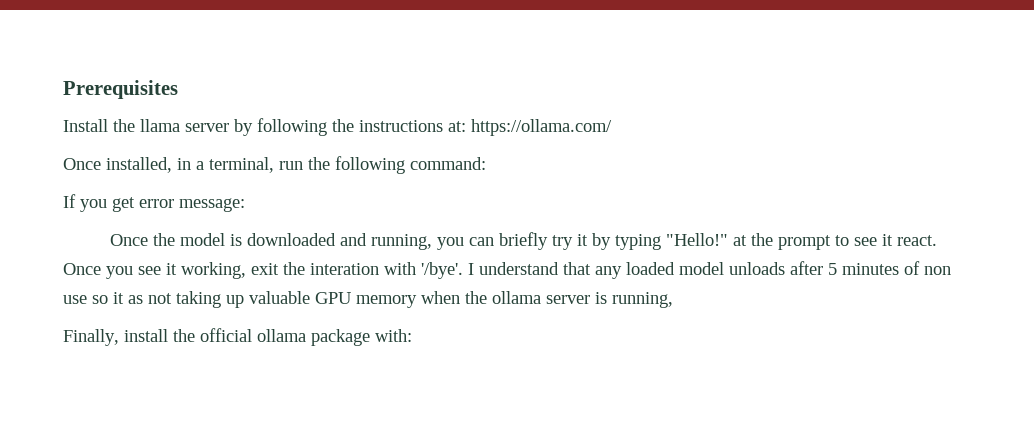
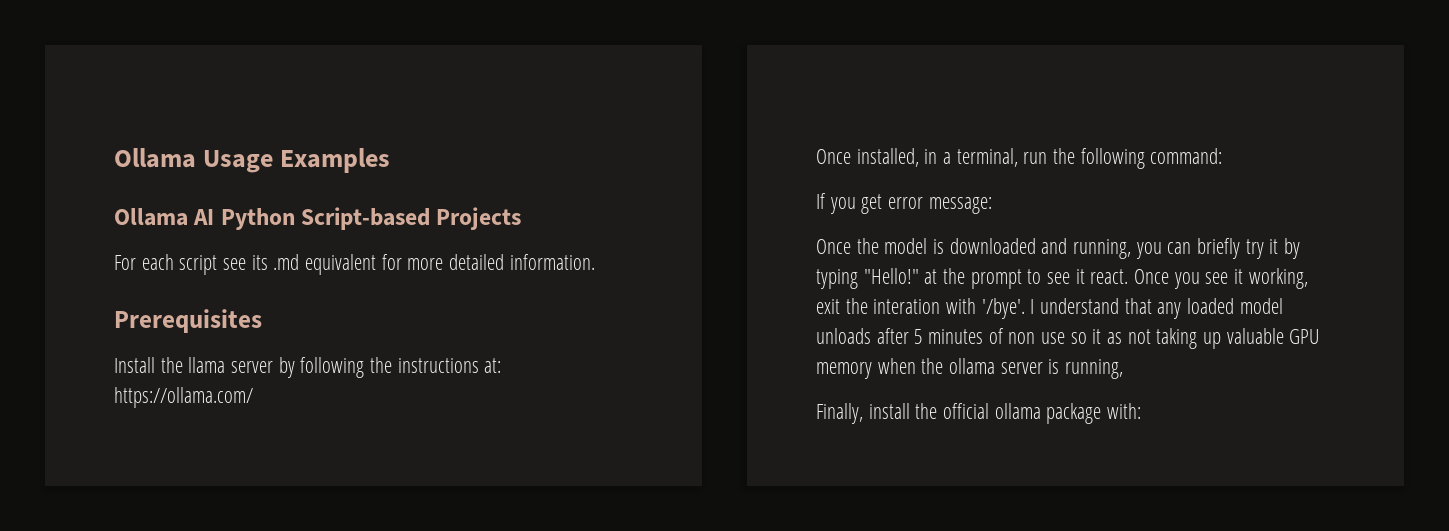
(63, 89) none -> [114,148,391,173] [114,207,522,230] [114,254,595,275] Ollama Usage Examples // Ollama AI Python Script-based Projects // For each script see its .md equivalent for more detailed information. //

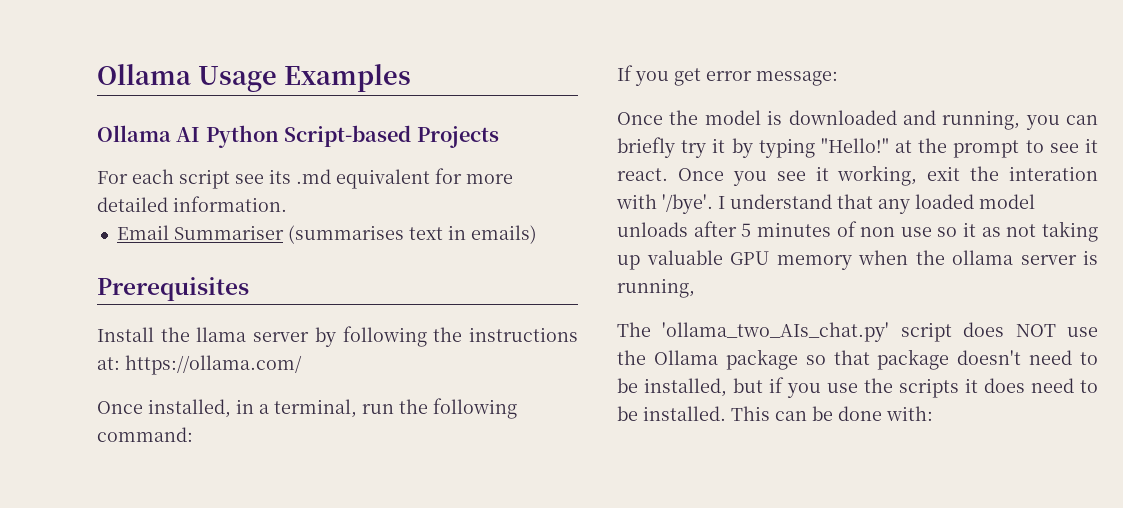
(595, 262) none -> [116,225,537,244] // Email Summariser (summarises text in emails)
[816,403,1102,424] Finally, install the official ollama package -> [617,322,1098,342] [617,349,1098,370] [617,377,1098,398] [617,406,882,421] The 'ollama_two_AIs_chat.py' script does NOT use the Ollama package so that package doesn't need to be installed, but if you use the scripts it does need to be installed. This can be done

